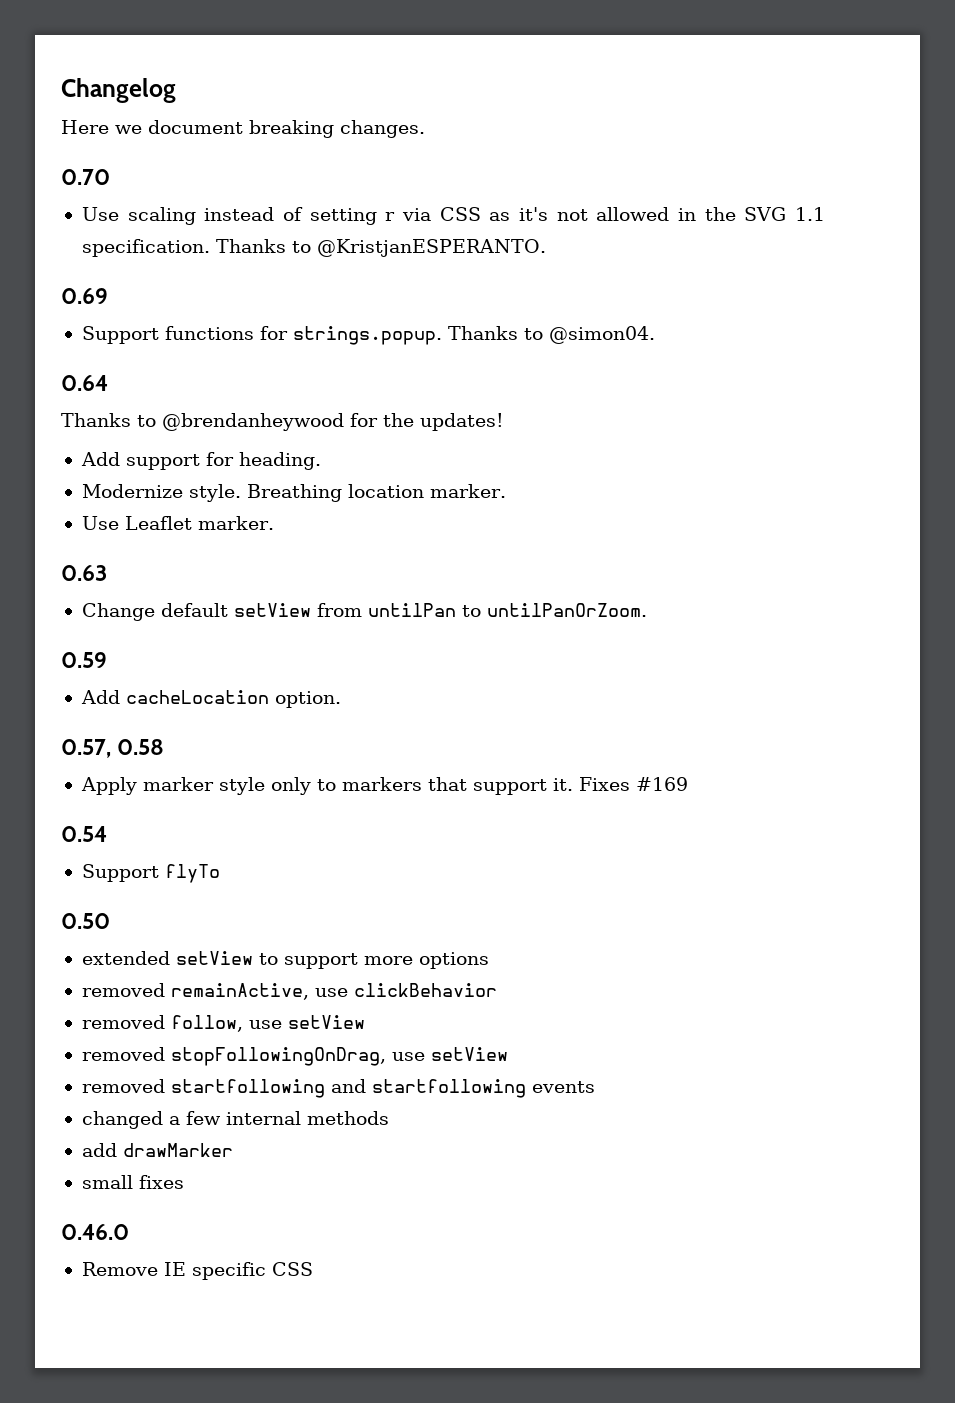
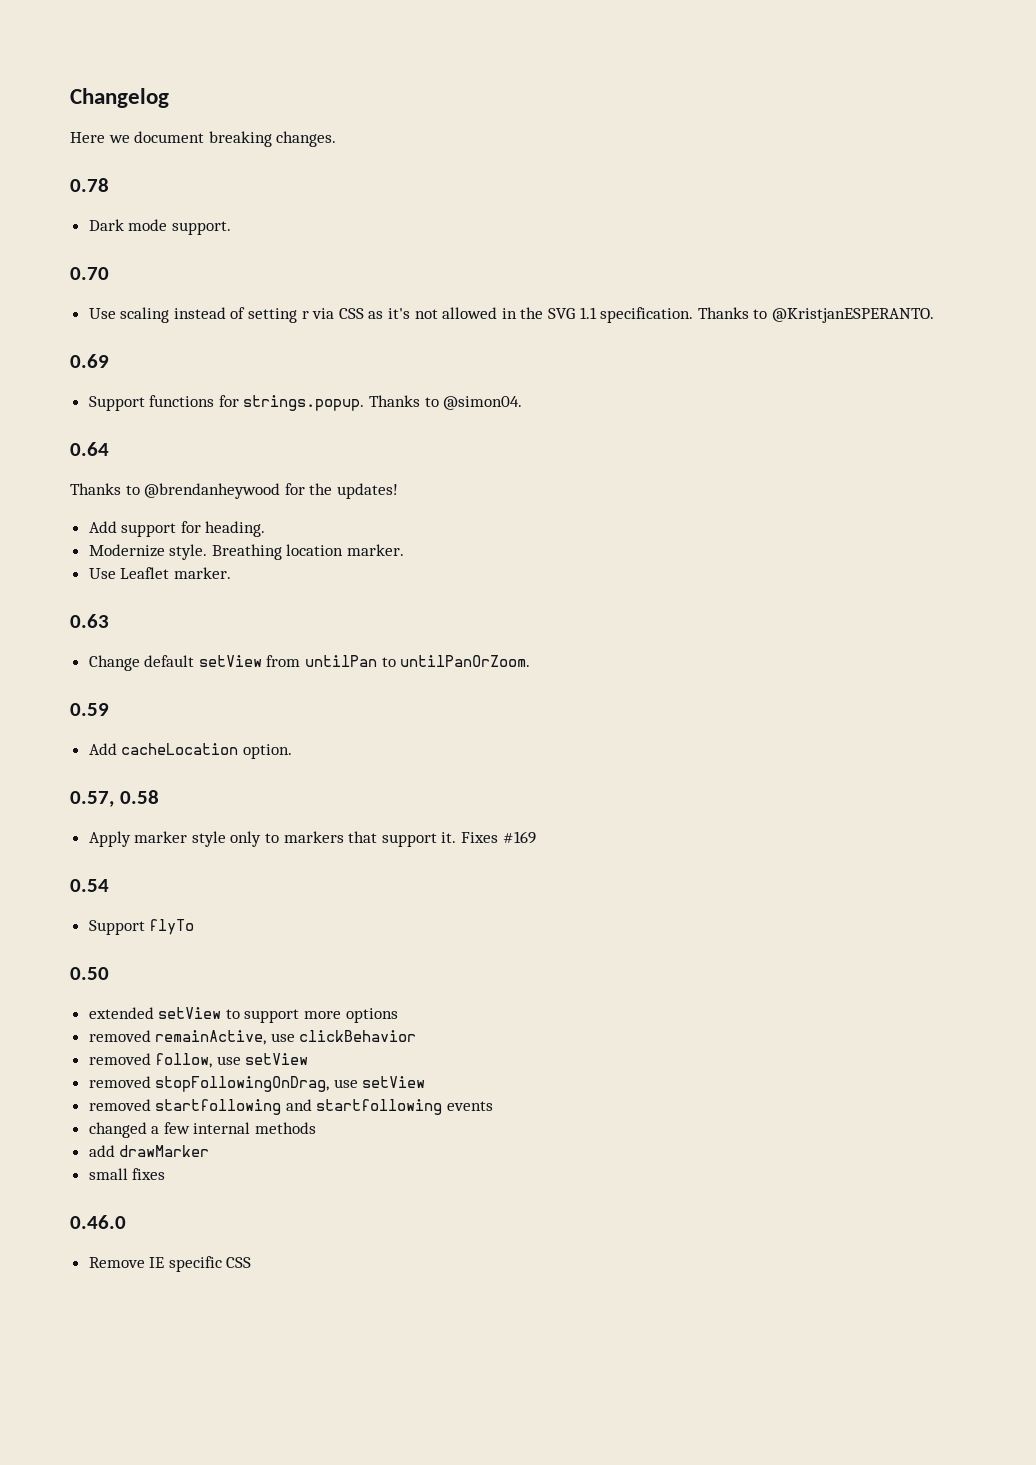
(425, 129) none -> [70,178,109,192] [88,219,231,235] // 0.78 // Dark mode support.

